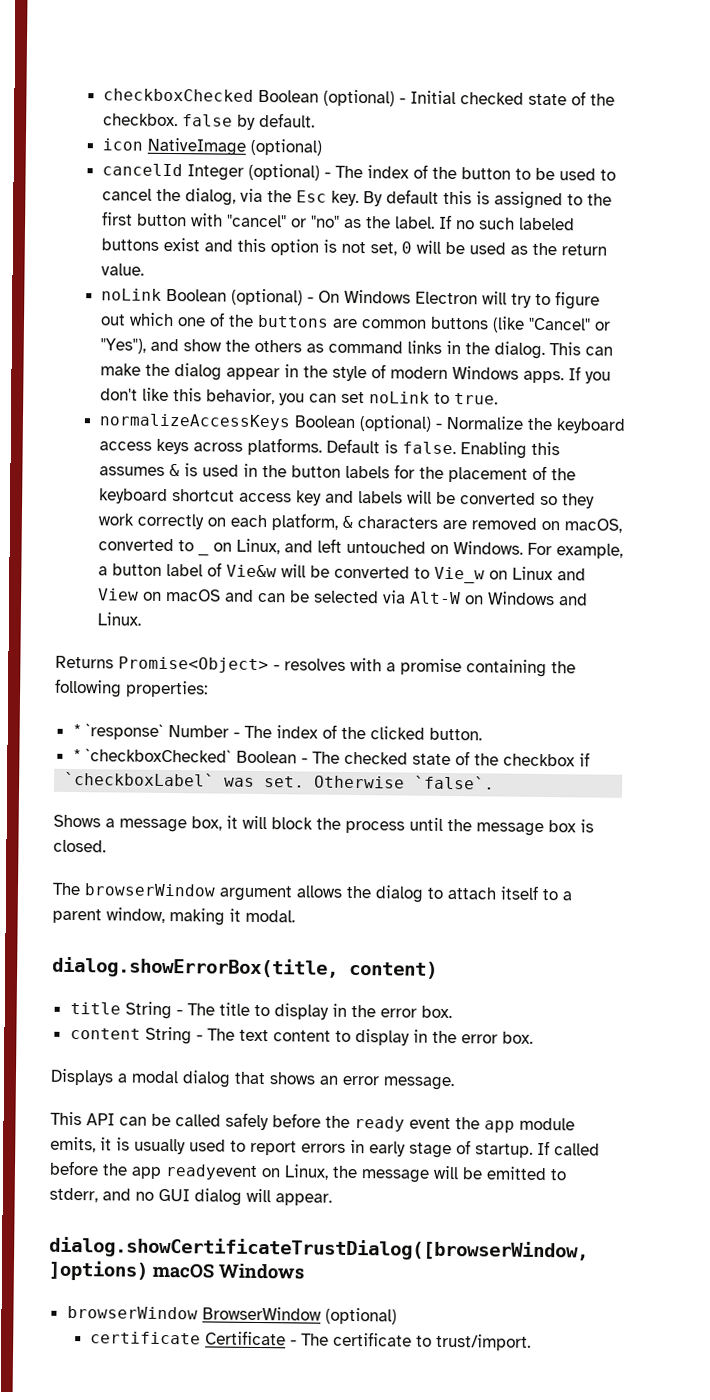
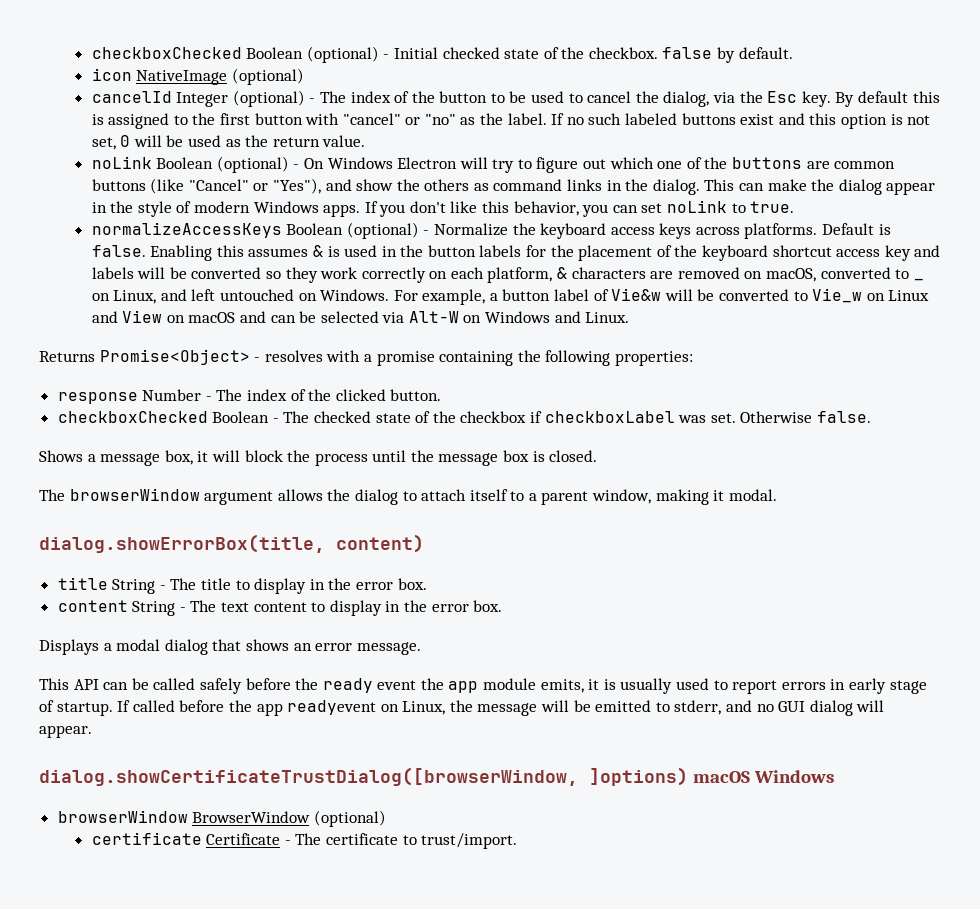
[72,723,164,740] * `response` -> [57,392,138,404] response
[72,748,232,763] * `checkboxChecked` -> [57,411,208,423] checkboxChecked
[64,771,216,787] // `checkboxLabel` -> [544,411,675,423] checkboxLabel
[414,775,496,790] `false`. -> [816,411,871,423] false.

